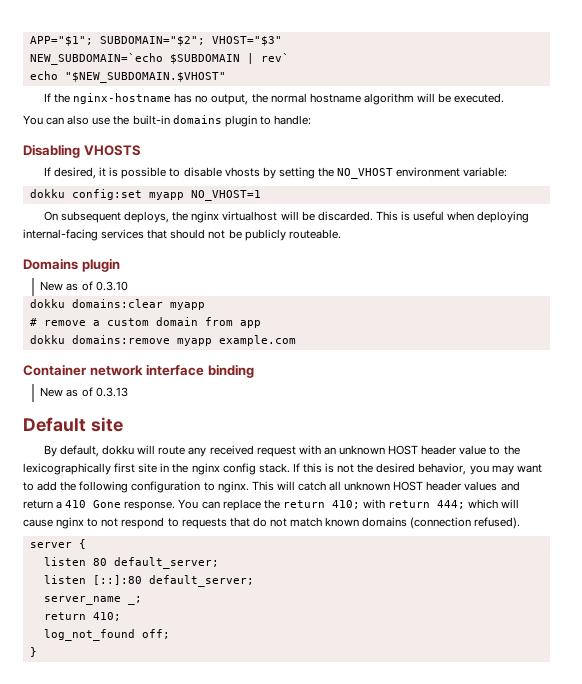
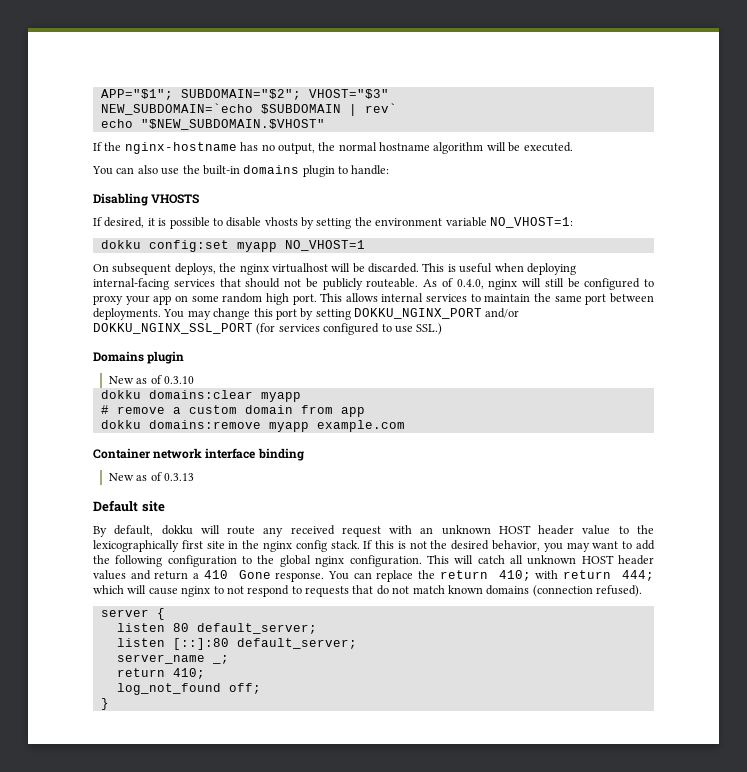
[337,167,508,179] NO_VHOST environment variable: -> [375,217,573,228] environment variable NO_VHOST=1:
(341, 234) none -> [423,278,654,290] [93,293,654,305] [93,308,520,320] [93,323,443,335] As of 0.4.0, nginx will still be configured to proxy your app on some random high port. This allows internal services to maintain the same port between deployments. You may change this port by setting DOKKU_NGINX_PORT and/or DOKKU_NGINX_SSL_PORT (for services configured to use SSL.)
[217,481,249,493] nginx. -> [257,555,422,567] the global nginx configuration.

